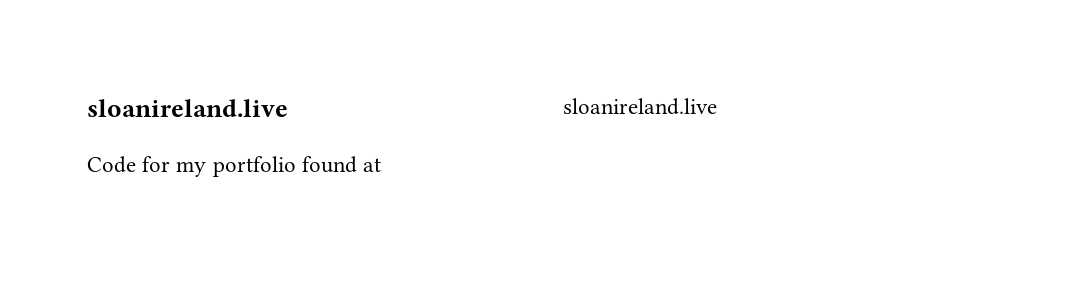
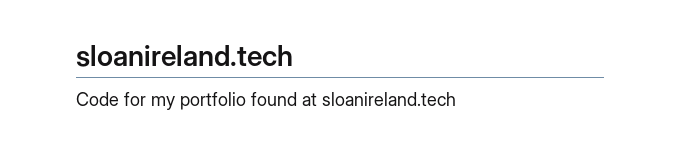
[87,99,288,117] sloanireland.live -> [76,45,293,67] sloanireland.tech
[563,98,717,115] sloanireland.live -> [322,92,456,106] sloanireland.tech

